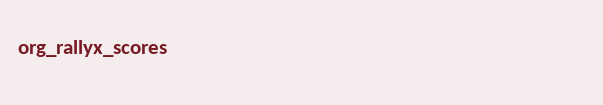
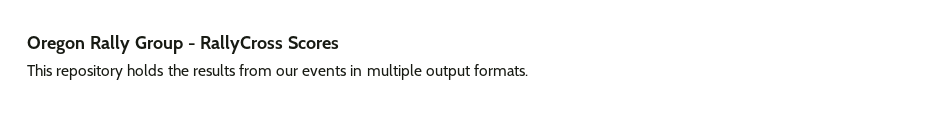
[18,40,167,57] org_rallyx_scores -> [27,35,340,54] [27,64,529,80] Oregon Rally Group - RallyCross Scores // This repository holds the results from our events in multiple output formats.

